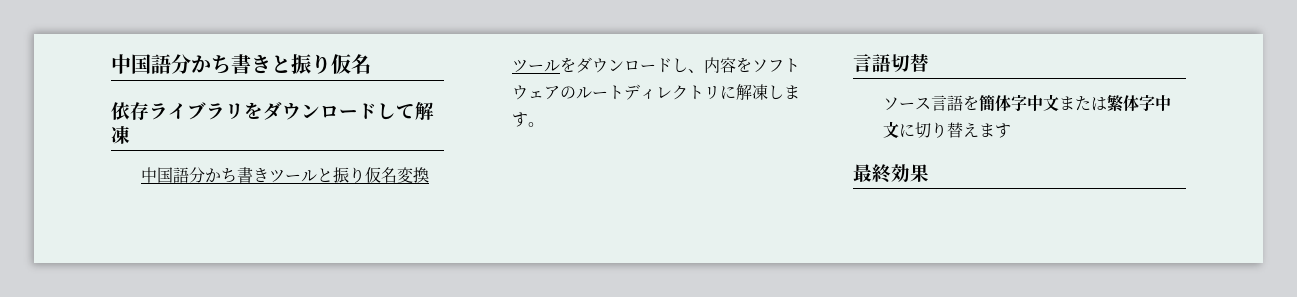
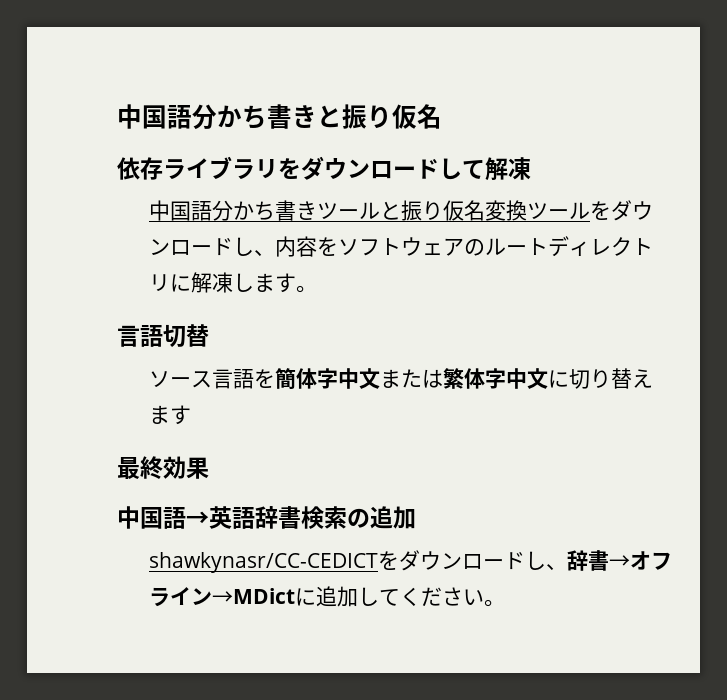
(929, 173) none -> [117,506,416,529] [148,550,672,573] [148,586,505,607] // 中国語→英語辞書検索の追加 // shawkynasr/CC-CEDICTをダウンロードし、辞書→オフライン→MDictに追加してください。

